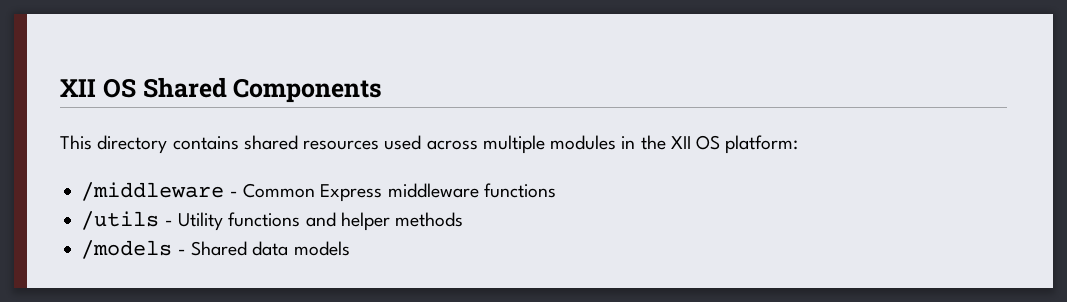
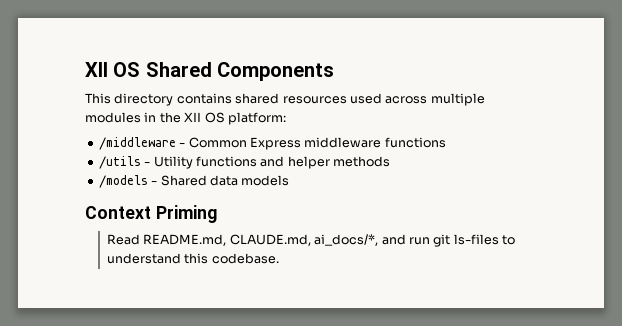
(350, 248) none -> [85,205,217,223] [107,234,516,247] [107,253,279,264] // Context Priming // Read README.md, CLAUDE.md, ai_docs/*, and run git ls-files to understand this codebase.

